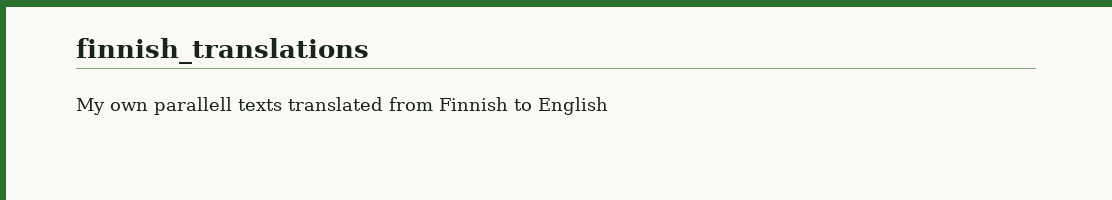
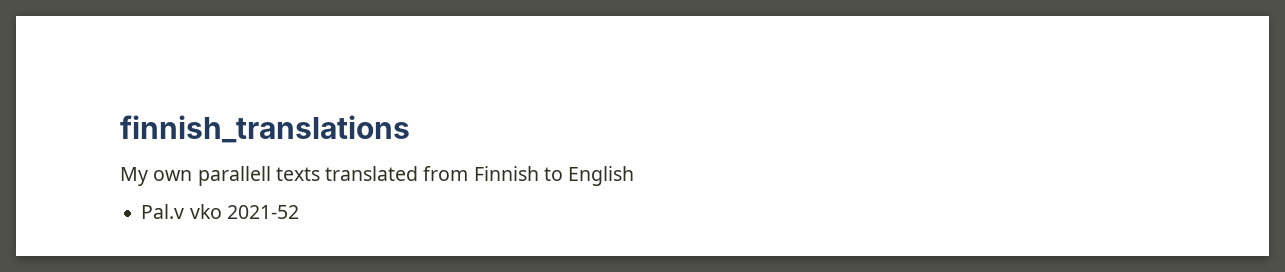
(608, 106) none -> [141,204,299,219] // Pal.v vko 2021-52

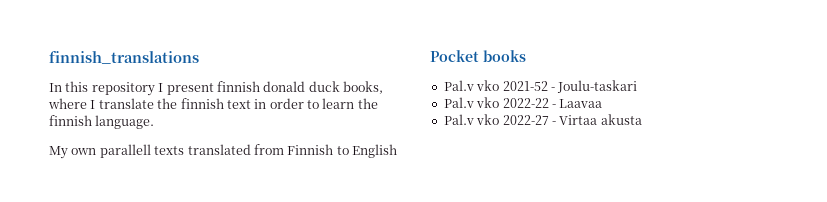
(410, 129) none -> [49,81,383,96] [48,98,378,109] [49,115,155,129] // In this repository I present finnish donald duck books, where I translate the finnish text in order to learn the finnish language.
(635, 176) none -> [430,50,526,62] // Pocket books
(299, 212) none -> [550,80,638,93] [443,97,603,108] [443,114,642,125] - Joulu-taskari // Pal.v vko 2022-22 - Laavaa // Pal.v vko 2022-27 - Virtaa akusta

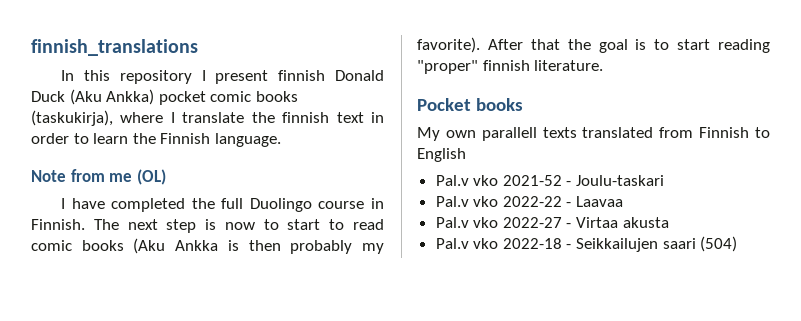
[263,81,383,94] donald duck books, -> [334,70,384,81] [31,89,298,105] [31,110,113,126] Donald Duck (Aku Ankka) pocket comic books (taskukirja),
[49,115,155,129] finnish language. -> [160,133,281,147] [31,169,166,185] [61,198,384,212] [31,219,384,233] [31,238,385,254] [417,37,770,53] [417,60,604,74] [417,98,523,111] Finnish language. // Note from me (OL) // I have completed the full Duolingo course in Finnish. The next step is now to start to read comic books (Aku Ankka is then probably my favorite). After that the goal is to start reading "proper" finnish literature. // Pocket books
[430,50,526,62] // Pocket books -> (466, 155) none
(642, 119) none -> [435,236,738,252] // Pal.v vko 2022-18 - Seikkailujen saari (504)

